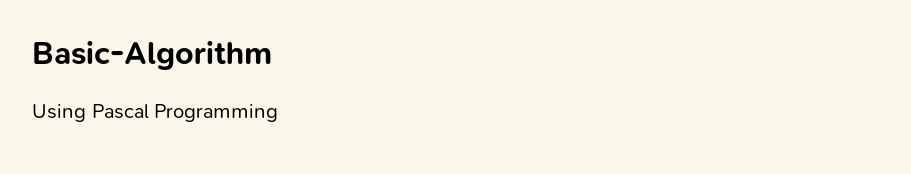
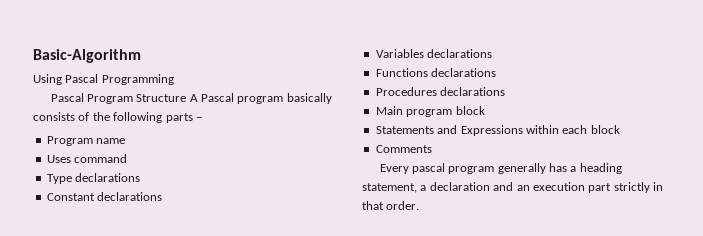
(279, 113) none -> [50,93,332,104] [33,112,202,123] [46,136,126,146] [46,154,128,163] [46,173,141,184] [46,192,163,201] [375,49,493,58] [375,68,497,77] [375,87,506,96] [375,106,485,117] [375,125,620,136] [375,145,432,153] [379,163,622,174] [362,182,663,193] [362,201,420,210] // Pascal Program Structure A Pascal program basically consists of the following parts − // Program name // Uses command // Type declarations // Constant declarations // Variables declarations // Functions declarations // Procedures declarations // Main program block // Statements and Expressions within each block // Comments // Every pascal program generally has a heading statement, a declaration and an execution part strictly in that order.

